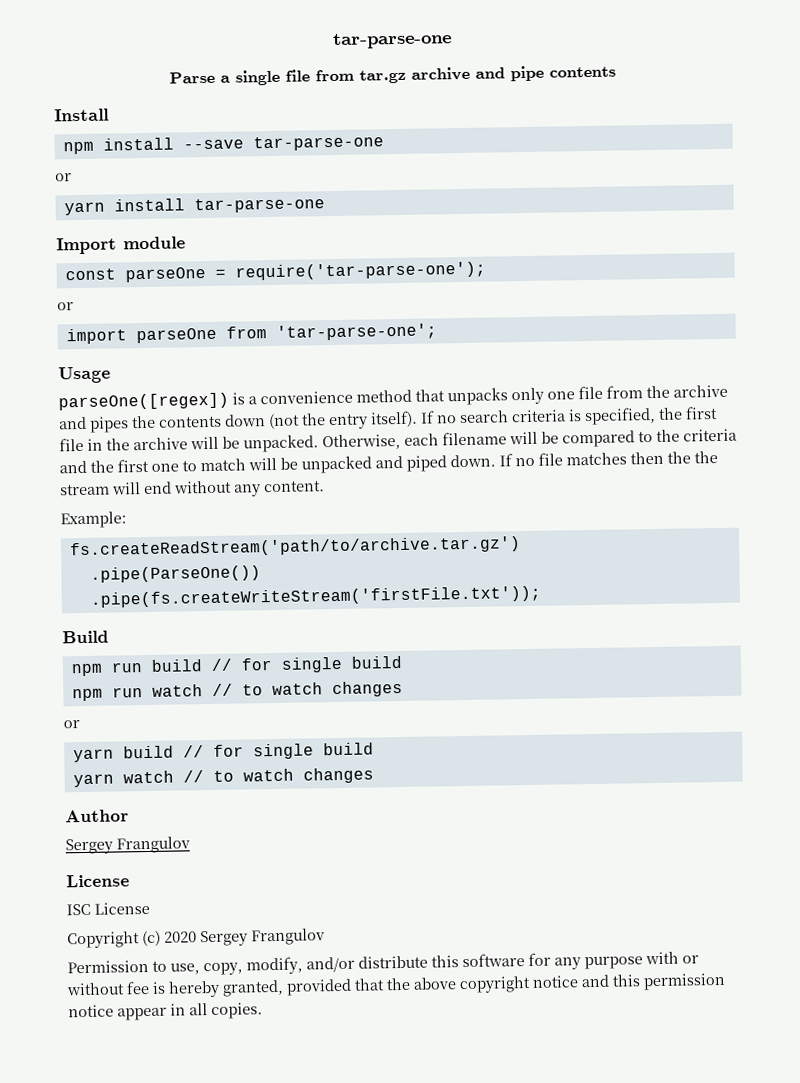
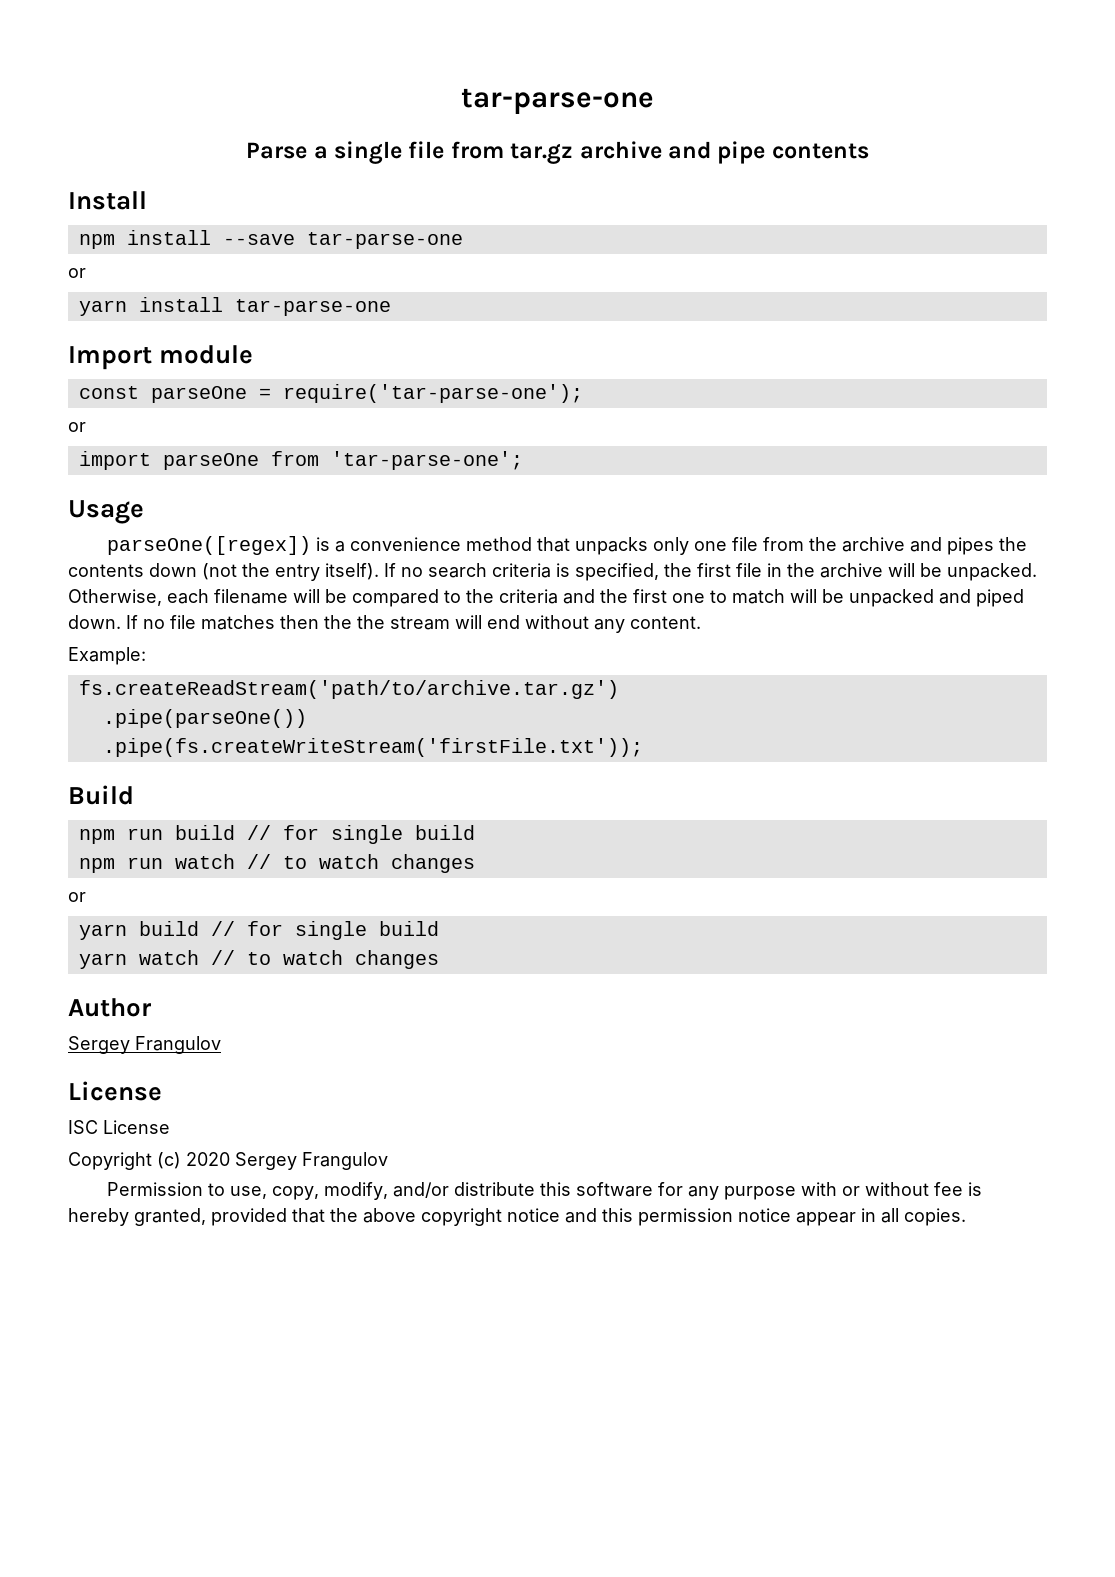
[89,565,261,583] .pipe(ParseOne()) -> [102,709,307,728] .pipe(parseOne())

